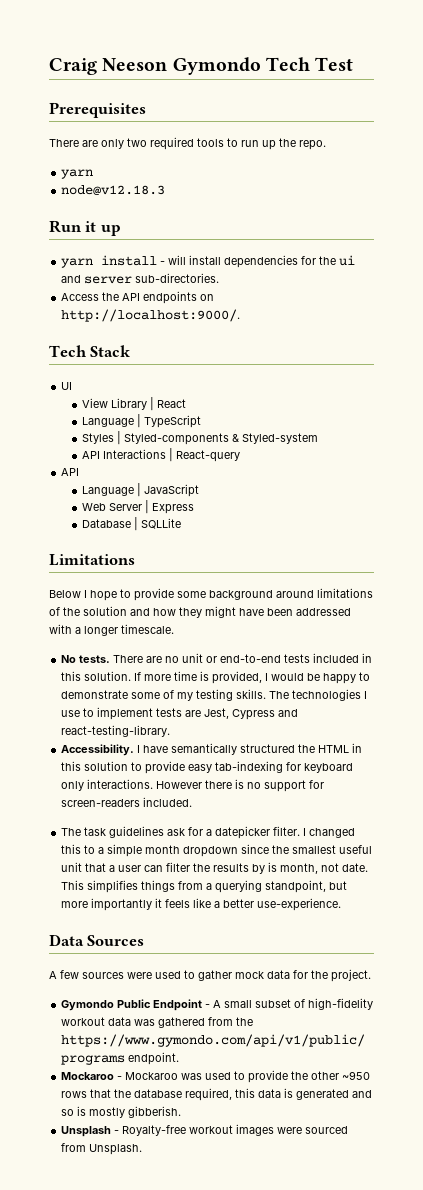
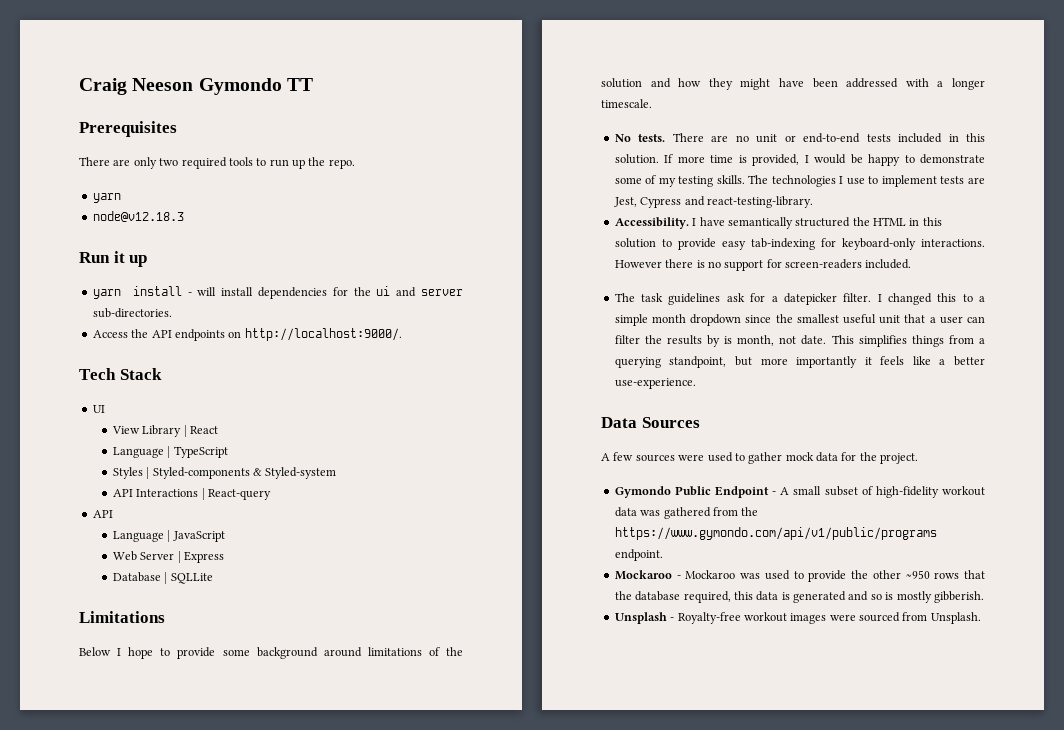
[265,57,354,71] Tech Test -> [286,78,313,91] TT
[304,763,354,773] [61,781,85,791] keyboard only -> [841,238,916,250] keyboard-only

